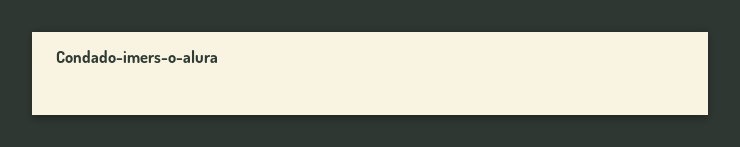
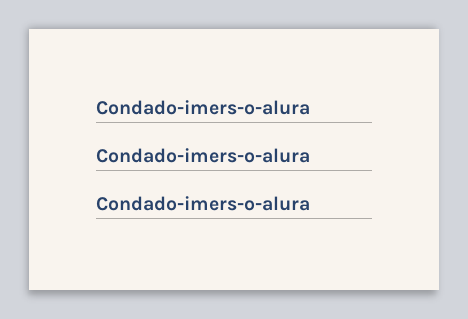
[56,50,218,63] Condado-imers-o-alura -> [96,100,310,115] [96,148,310,163] [96,196,310,211] Condado-imers-o-alura // Condado-imers-o-alura // Condado-imers-o-alura

